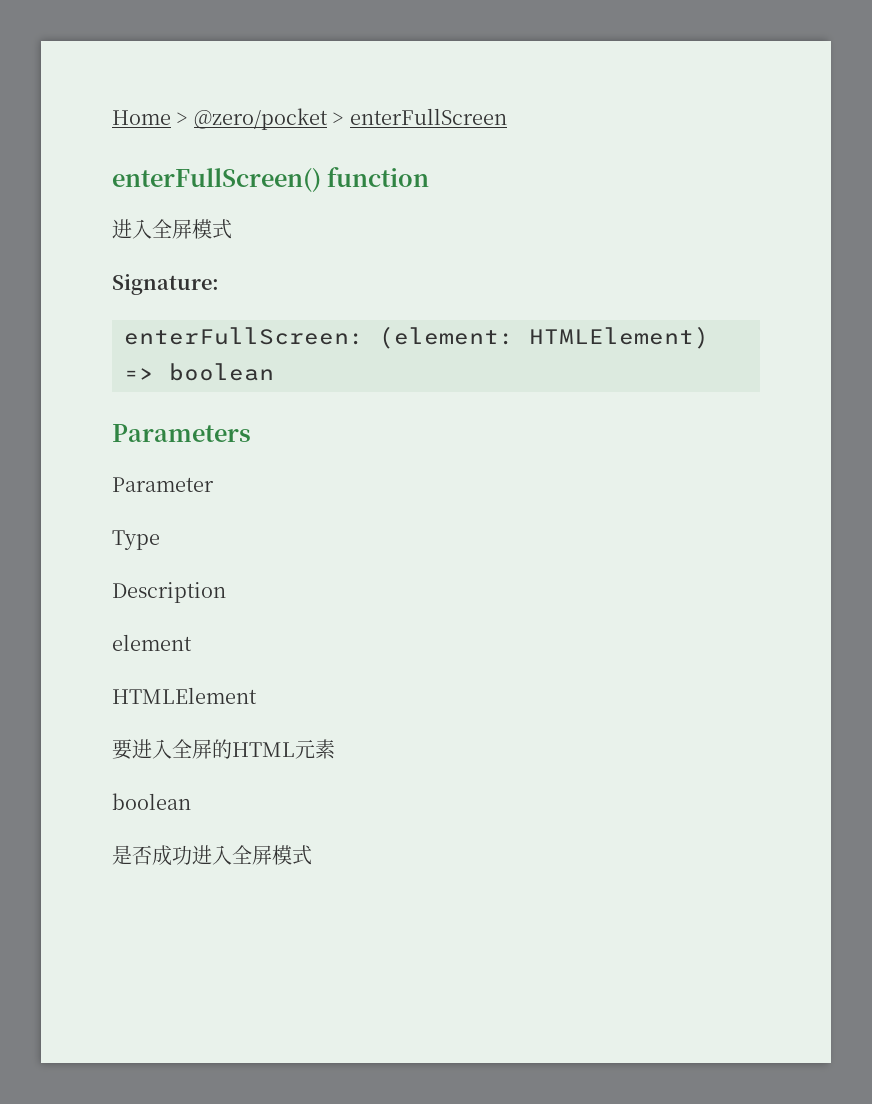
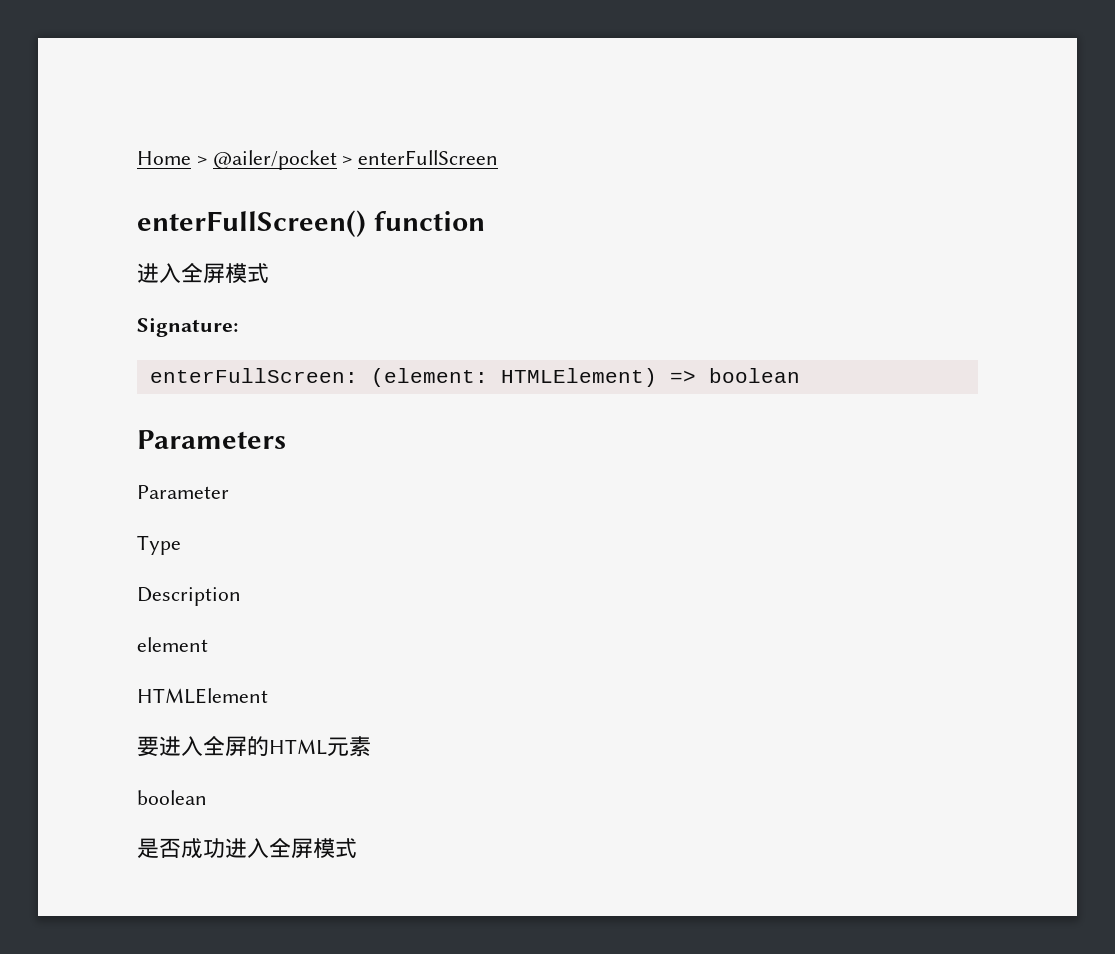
[193,108,328,130] @zero/pocket -> [212,150,337,170] @ailer/pocket

